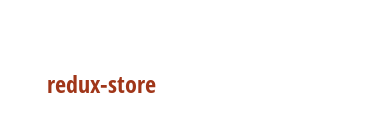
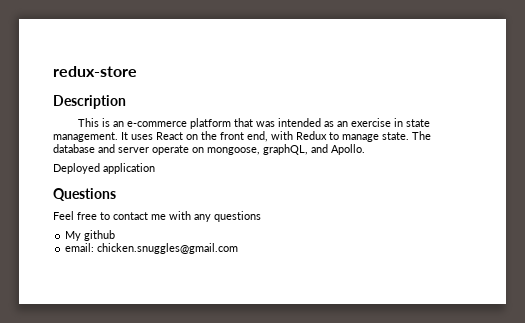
(156, 84) none -> [53,95,126,109] [78,118,431,129] [53,131,431,142] [53,144,365,155] [53,163,155,174] [53,188,116,201] [53,211,261,222] [65,230,116,241] [65,243,239,254] // Description // This is an e-commerce platform that was intended as an exercise in state management. It uses React on the front end, with Redux to manage state. The database and server operate on mongoose, graphQL, and Apollo. // Deployed application // Questions // Feel free to contact me with any questions // My github // email: chicken.snuggles@gmail.com

